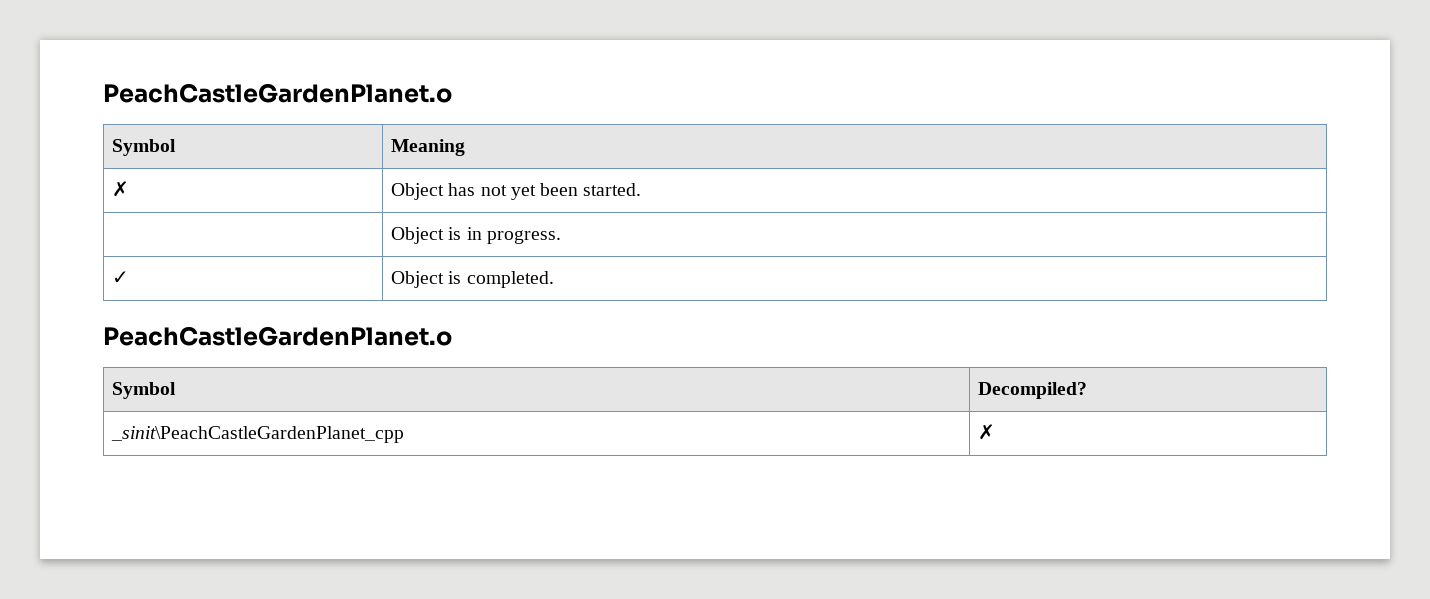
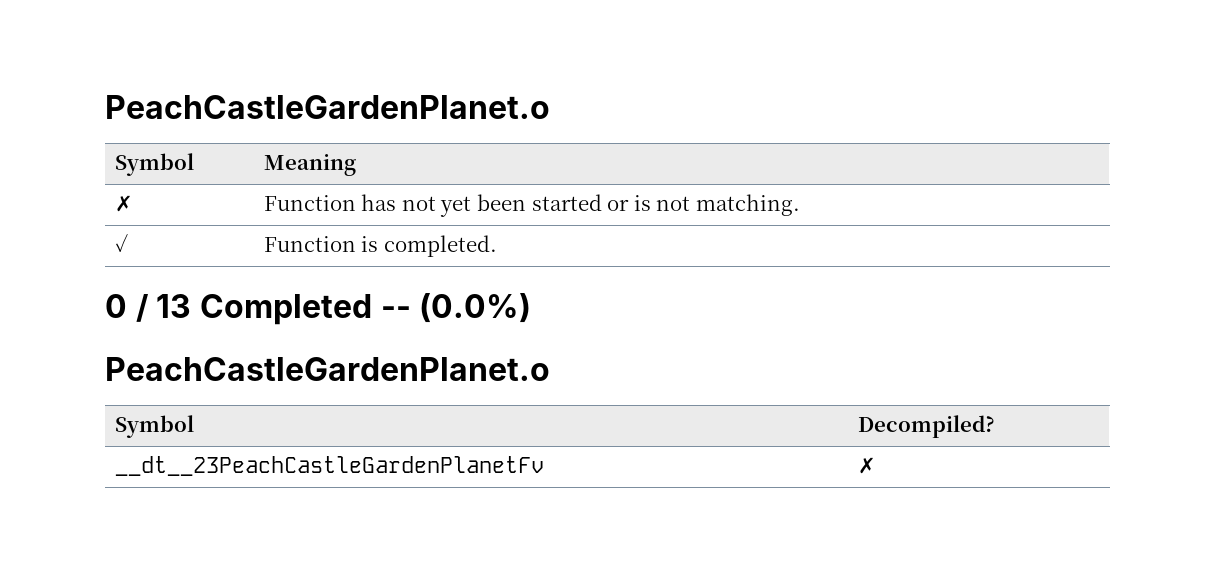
[391,183,445,200] Object -> [263,195,356,211] Function
[583,183,642,196] [391,227,561,244] started. // | Object is in progress. -> [531,194,800,216] started or is not matching.
[391,271,445,288] Object -> [263,236,356,252] Function
(554, 279) none -> [105,293,532,325] // 0 / 13 Completed -- (0.0%)
[111,426,405,443] _sinit\PeachCastleGardenPlanet_cpp -> [114,456,544,476] __dt__23PeachCastleGardenPlanetFv

